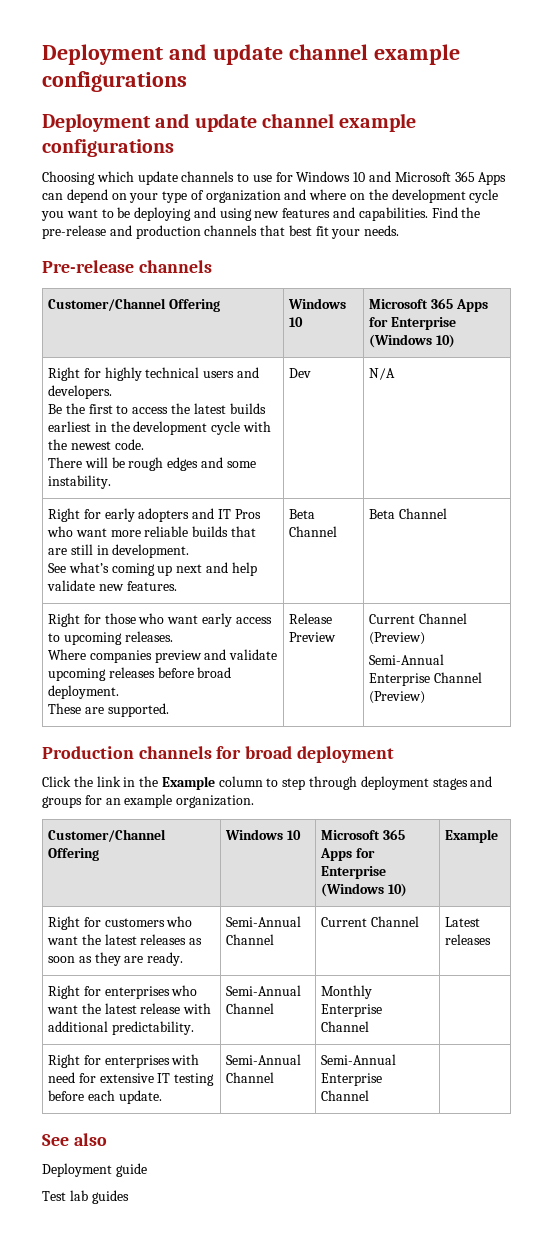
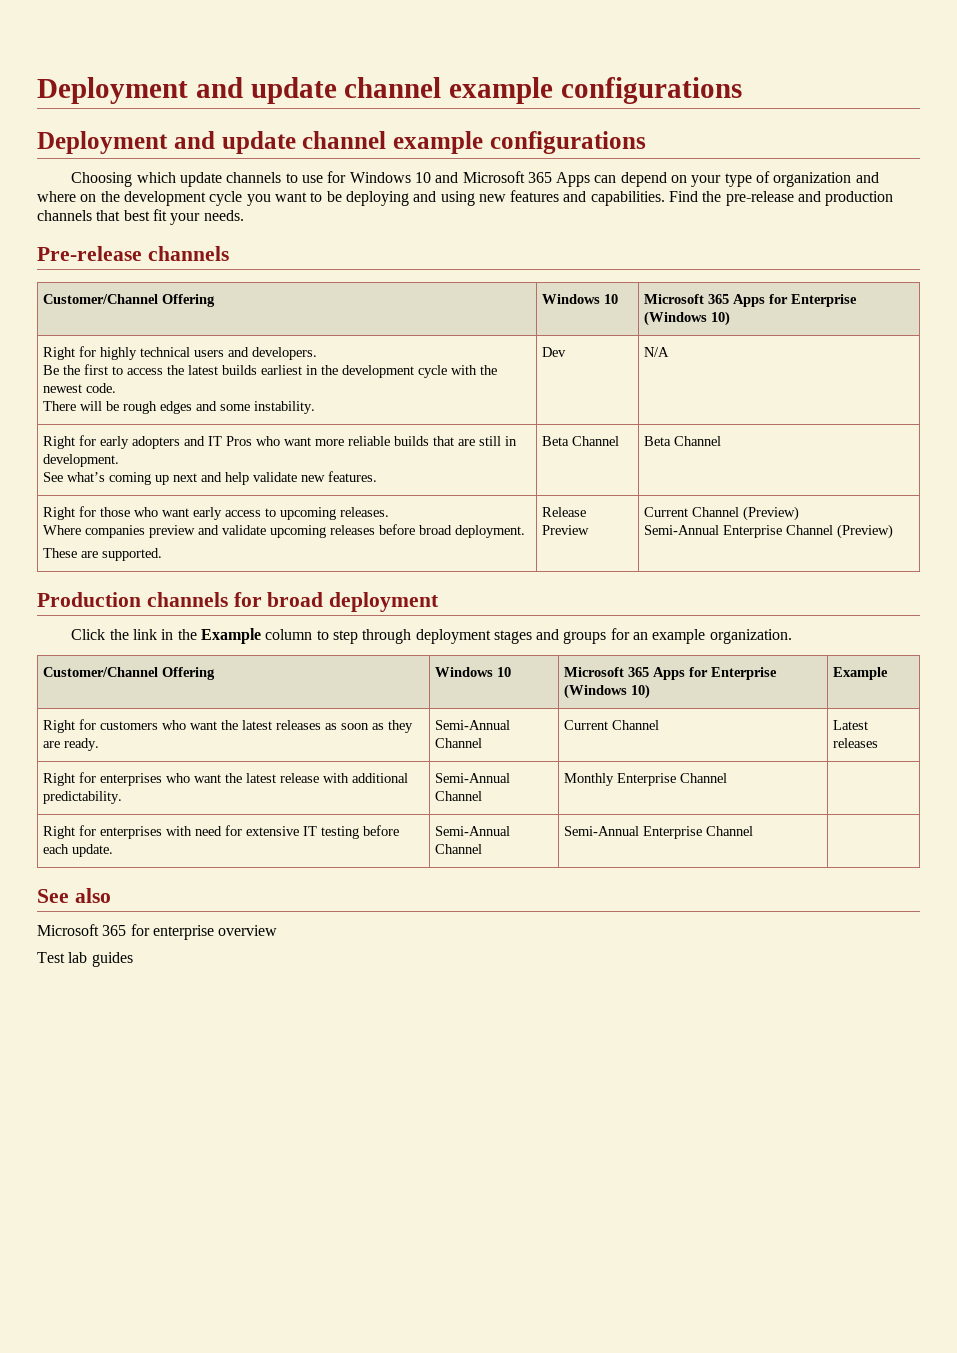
[42,1163,147,1177] Deployment guide -> [37,924,278,940] Microsoft 365 for enterprise overview

